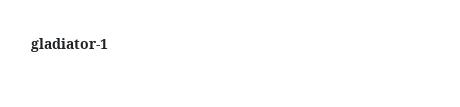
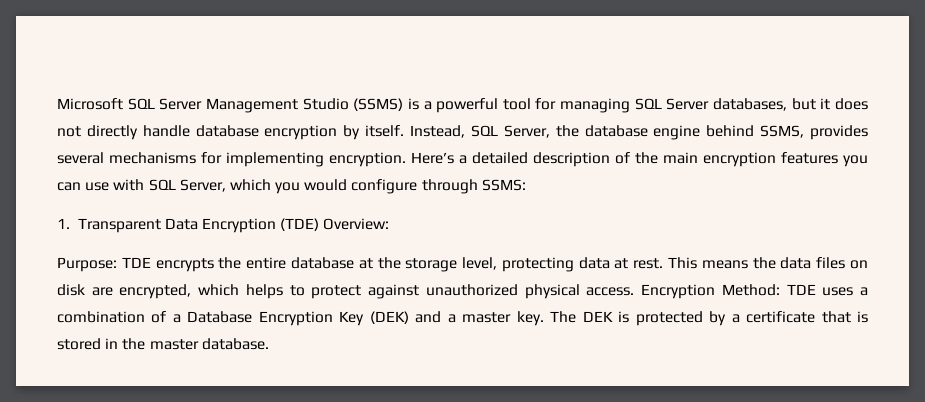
[31,38,108,52] gladiator-1 -> [57,98,868,113] [57,125,869,140] [57,152,868,167] [57,179,526,194] [57,218,390,233] [57,257,868,272] [57,284,869,299] [57,311,869,326] [57,338,269,350] Microsoft SQL Server Management Studio (SSMS) is a powerful tool for managing SQL Server databases, but it does not directly handle database encryption by itself. Instead, SQL Server, the database engine behind SSMS, provides several mechanisms for implementing encryption. Here’s a detailed description of the main encryption features you can use with SQL Server, which you would configure through SSMS: // 1. Transparent Data Encryption (TDE) Overview: // Purpose: TDE encrypts the entire database at the storage level, protecting data at rest. This means the data files on disk are encrypted, which helps to protect against unauthorized physical access. Encryption Method: TDE uses a combination of a Database Encryption Key (DEK) and a master key. The DEK is protected by a certificate that is stored in the master database.

